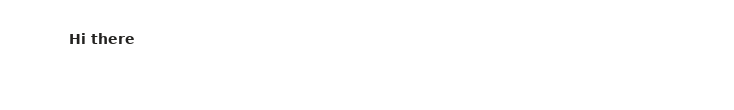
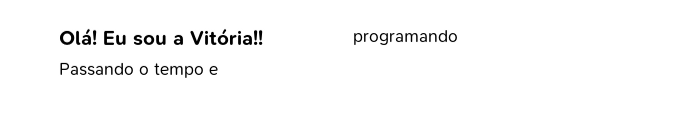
[69,33,135,44] Hi there -> [59,27,264,46] [58,62,218,78] [353,30,459,46] Olá! Eu sou a Vitória!! // Passando o tempo e programando

